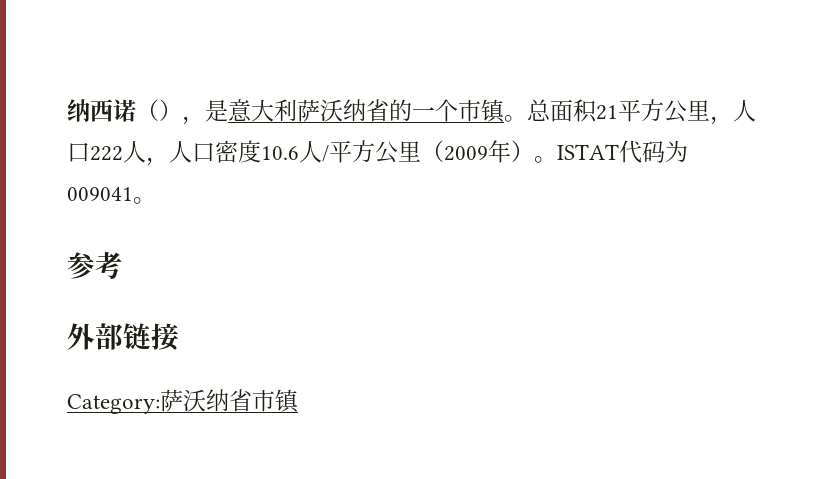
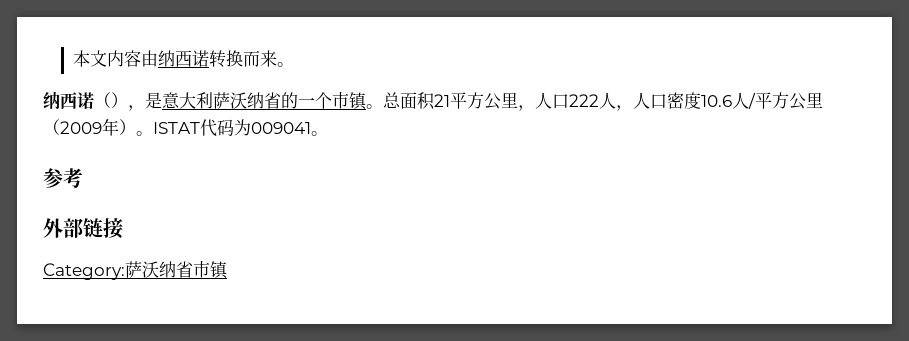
(67, 110) none -> [73,50,295,68] 本文内容由纳西诺转换而来。 //

